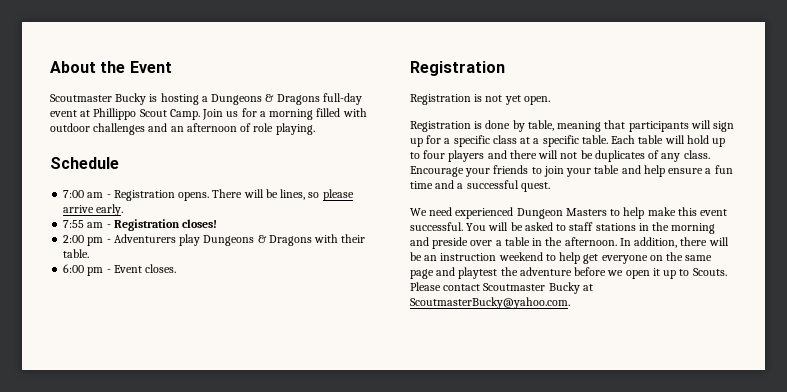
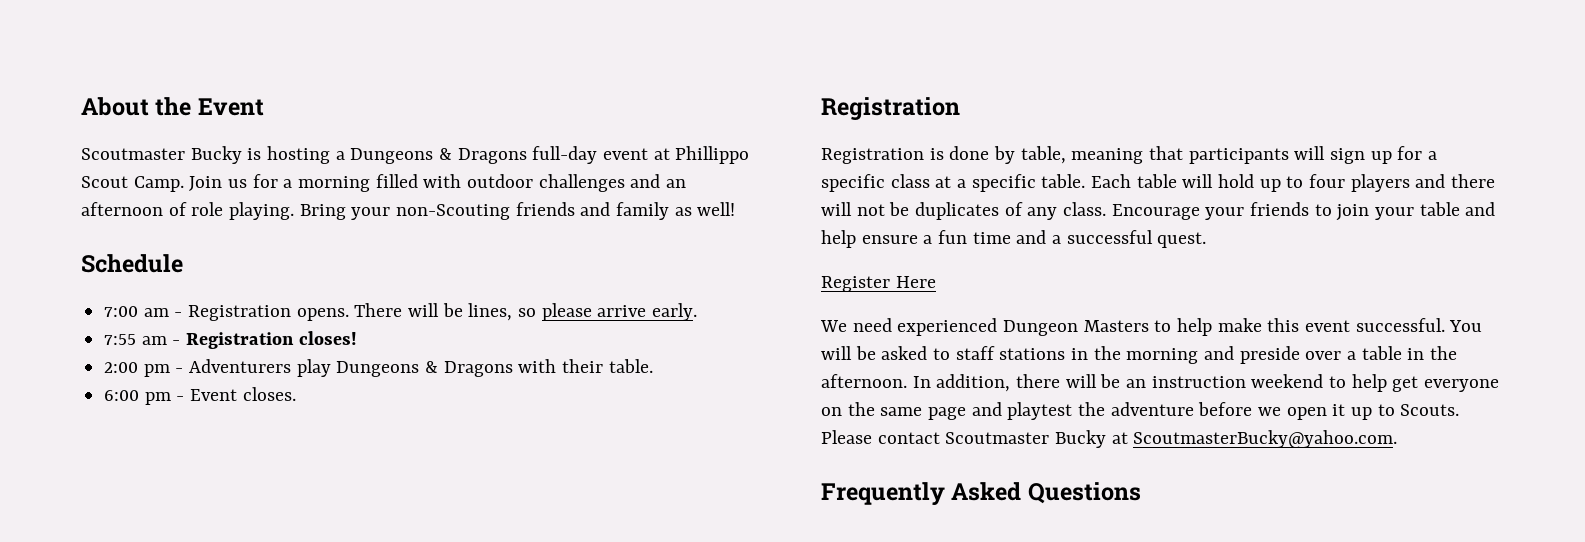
(315, 129) none -> [299,202,736,220] Bring your non-Scouting friends and family as well!
[410,94,550,105] // Registration is not yet open. -> (960, 109) none
(550, 187) none -> [821,276,936,292] // Register Here
(570, 303) none -> [821,482,1141,506] // Frequently Asked Questions

